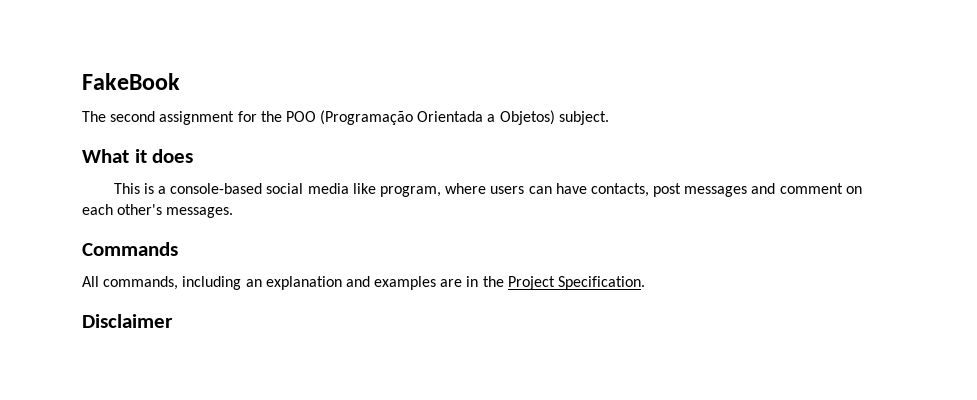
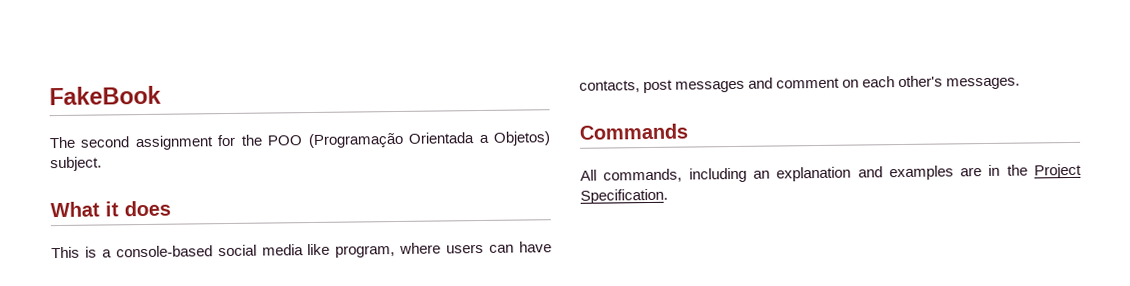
[82,314,173,328] // Disclaimer -> (668, 196) none

